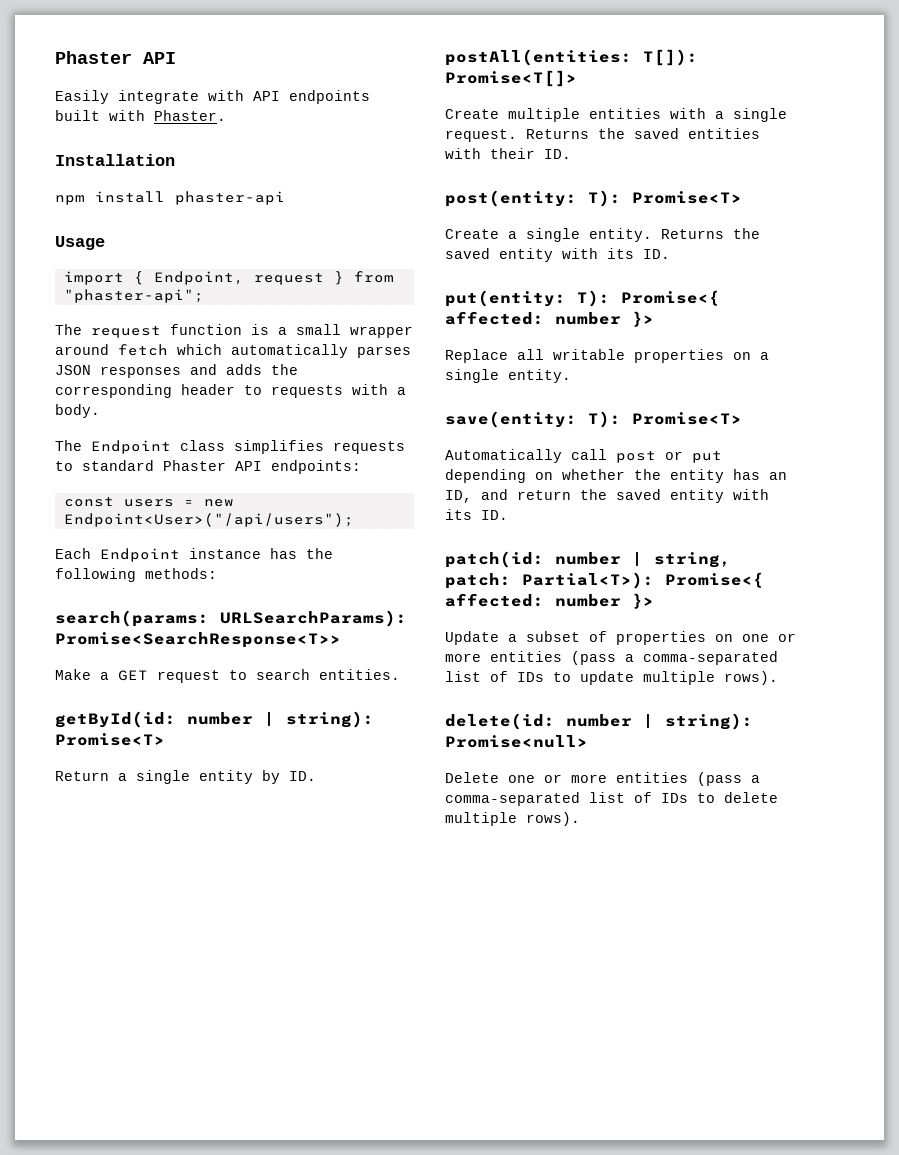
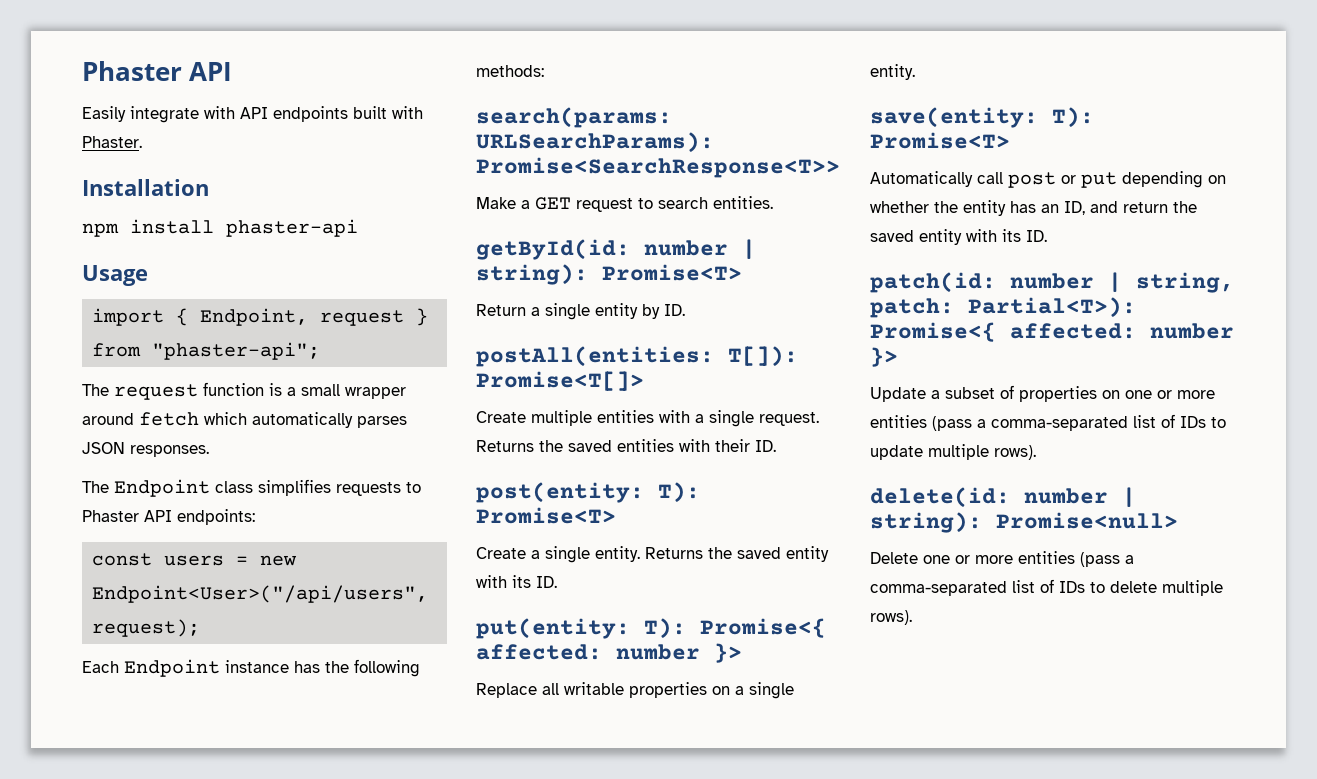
[100,364,298,378] [55,384,406,398] [55,404,100,418] responses and adds the corresponding header to requests with a body. -> [130,445,209,457] responses.
[82,460,154,471] standard -> (421, 487) none
[63,513,354,527] Endpoint<User>("/api/users"); -> [92,585,429,603] [92,619,201,637] Endpoint<User>("/api/users", request);

